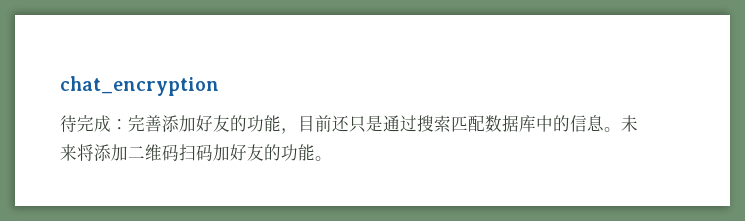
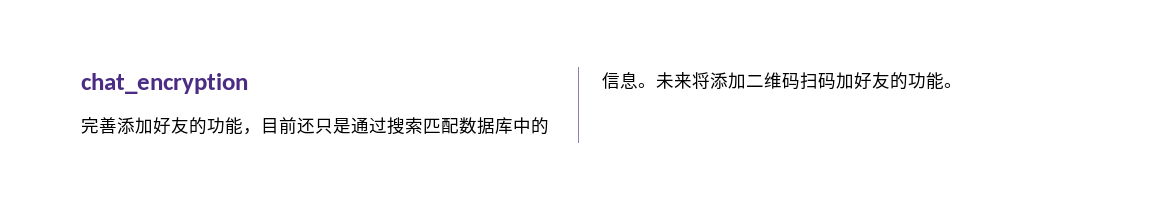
[60,115,128,132] 待完成： -> (248, 83) none

